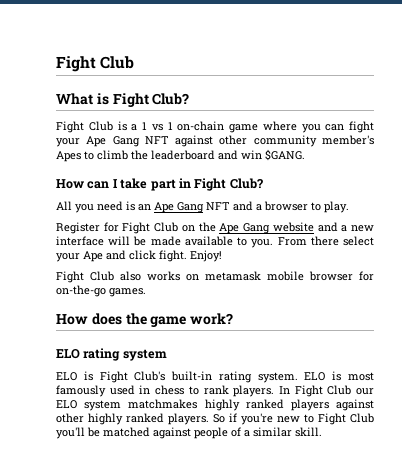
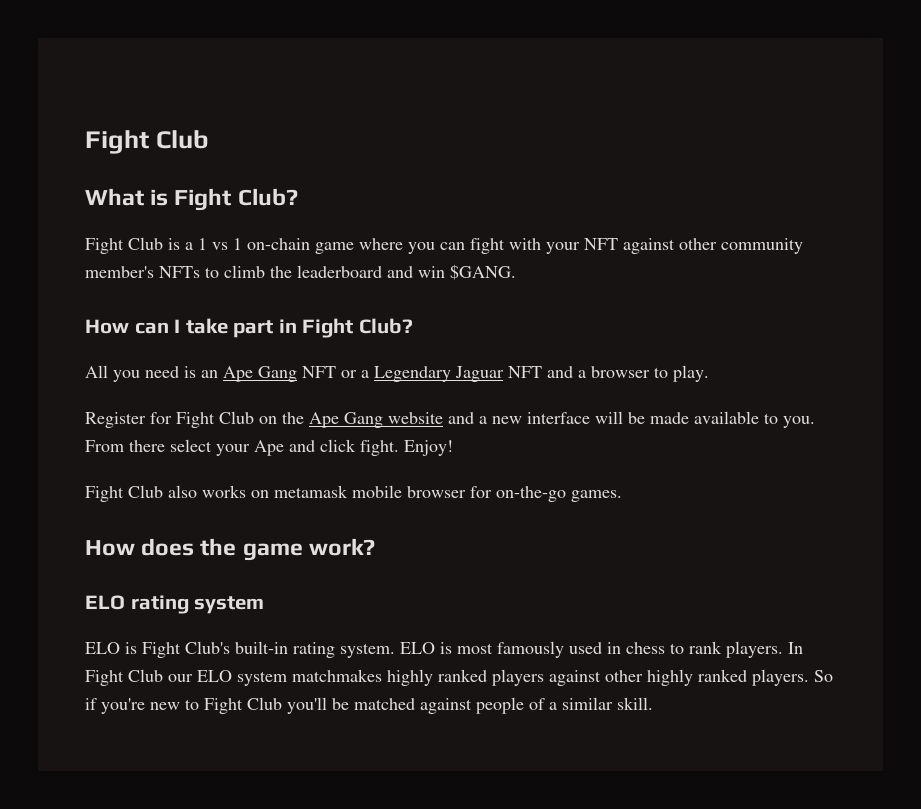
[56,136,140,147] your Ape Gang -> [509,238,580,254] with your
[56,151,81,162] Apes -> [159,266,200,278] NFTs
(230, 206) none -> [341,366,542,382] or a Legendary Jaguar NFT

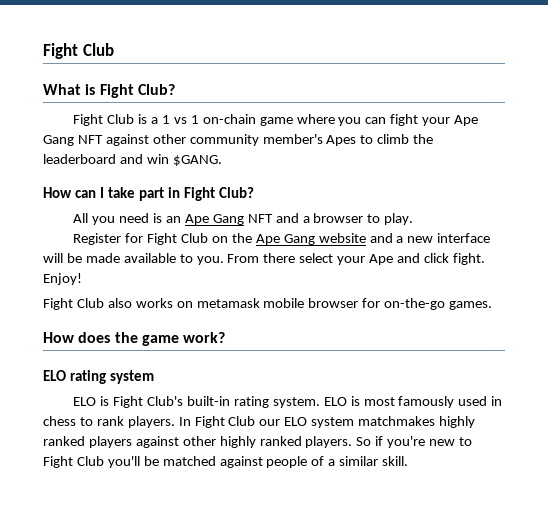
[509,238,580,254] with your -> [422,115,479,126] [43,135,74,146] your Ape Gang
[159,266,200,278] NFTs -> [326,135,357,146] Apes
[341,366,542,382] or a Legendary Jaguar NFT -> (273, 218) none

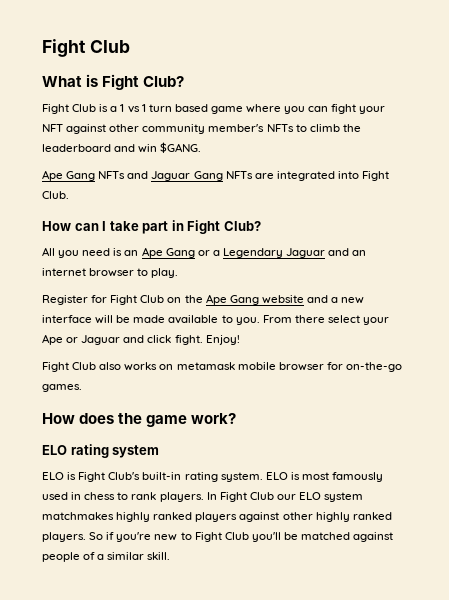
[202,114,256,124] on-chain -> [148,104,208,112] turn based
[454,115,479,126] [43,135,74,146] Ape Gang -> (386, 110) none
[326,135,357,146] Apes -> [266,124,294,132] NFTs
(222, 160) none -> [42,170,390,181] [42,191,69,199] // Ape Gang NFTs and Jaguar Gang NFTs are integrated into Fight Club.
[247,213,310,223] NFT and a -> [197,248,367,258] [42,268,86,276] or a Legendary Jaguar and an internet
(394, 259) none -> [66,335,121,345] or Jaguar

